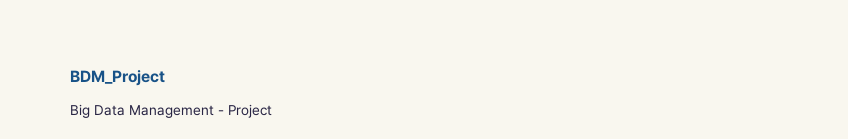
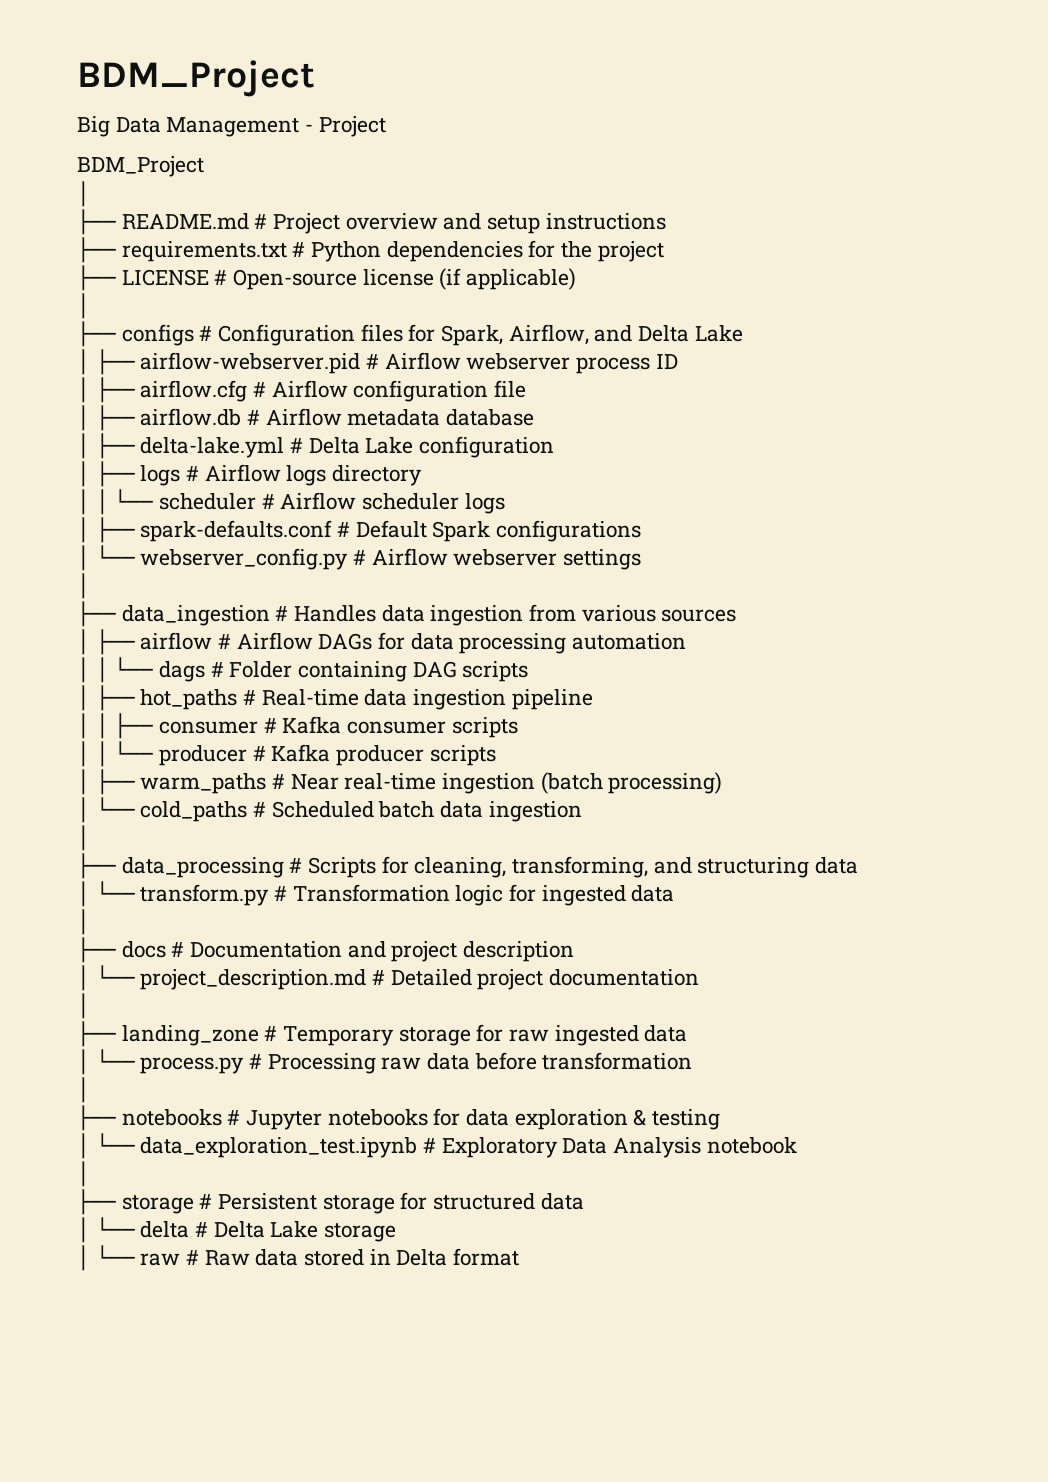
(272, 111) none -> [77,156,204,177] [77,181,90,207] [77,209,666,235] [77,237,664,263] [77,265,577,291] [77,293,90,319] [77,321,743,347] [77,349,678,375] [77,377,527,403] [77,405,535,431] [77,433,555,459] [77,461,423,487] [77,489,505,515] [77,517,642,543] [77,545,642,571] [77,573,90,599] [77,601,737,627] [77,629,687,655] [77,657,529,683] [77,685,593,711] [77,713,518,739] [77,741,496,767] [77,769,723,795] [77,797,582,823] [77,825,90,851] [77,853,859,879] [77,881,675,907] [77,909,90,935] [77,937,575,963] [77,965,700,991] [77,993,90,1019] [77,1021,688,1047] [77,1049,693,1075] [77,1077,90,1103] [77,1105,721,1131] [77,1133,797,1159] [77,1161,90,1187] [77,1189,584,1215] [77,1217,397,1243] [77,1245,520,1271] // BDM_Project // │ // ├── README.md # Project overview and setup instructions // ├── requirements.txt # Python dependencies for the project // ├── LICENSE # Open-source license (if applicable) // │ // ├── configs # Configuration files for Spark, Airflow, and Delta Lake // │ ├── airflow-webserver.pid # Airflow webserver process ID // │ ├── airflow.cfg # Airflow configuration file // │ ├── airflow.db # Airflow metadata database // │ ├── delta-lake.yml # Delta Lake configuration // │ ├── logs # Airflow logs directory // │ │ └── scheduler # Airflow scheduler logs // │ ├── spark-defaults.conf # Default Spark configurations // │ └── webserver_config.py # Airflow webserver settings // │ // ├── data_ingestion # Handles data ingestion from various sources // │ ├── airflow # Airflow DAGs for data processing automation // │ │ └── dags # Folder containing DAG scripts // │ ├── hot_paths # Real-time data ingestion pipeline // │ │ ├── consumer # Kafka consumer scripts // │ │ └── producer # Kafka producer scripts // │ ├── warm_paths # Near real-time ingestion (batch processing) // │ └── cold_paths # Scheduled batch data ingestion // │ // ├── data_processing # Scripts for cleaning, transforming, and structuring data // │ └── transform.py # Transformation logic for ingested data // │ // ├── docs # Documentation and project description // │ └── project_description.md # Detailed project documentation // │ // ├── landing_zone # Temporary storage for raw ingested data // │ └── process.py # Processing raw data before transformation // │ // ├── notebooks # Jupyter notebooks for data exploration & testing // │ └── data_exploration_test.ipynb # Exploratory Data Analysis notebook // │ // ├── storage # Persistent storage for structured data // │ └── delta # Delta Lake storage // │ └── raw # Raw data stored in Delta format

